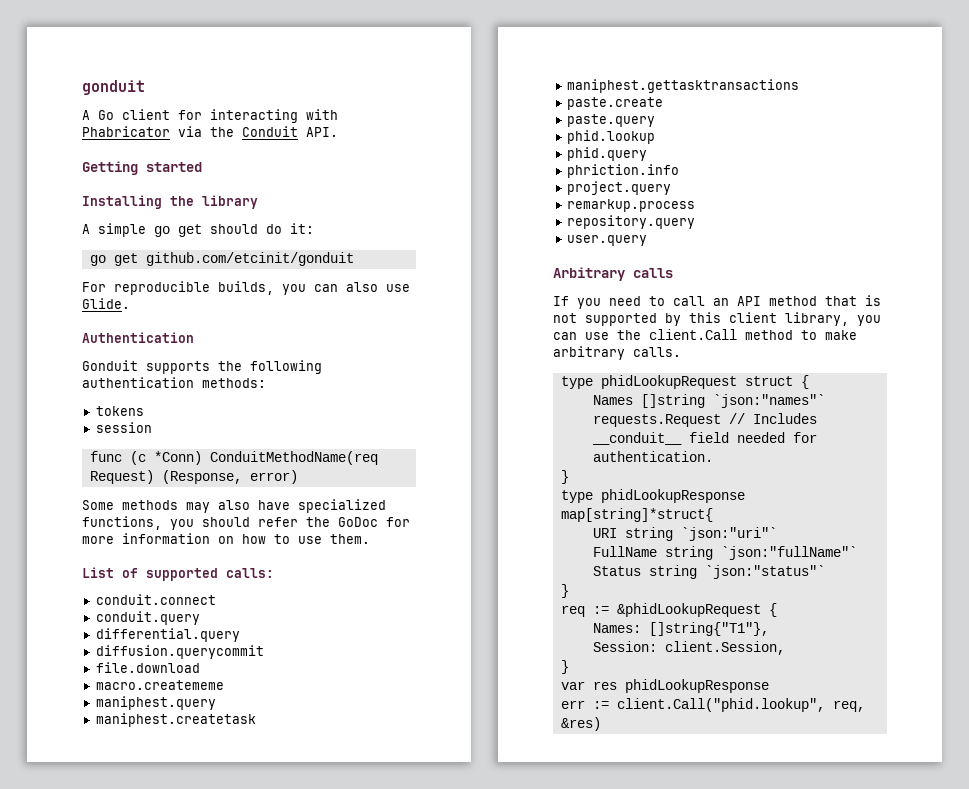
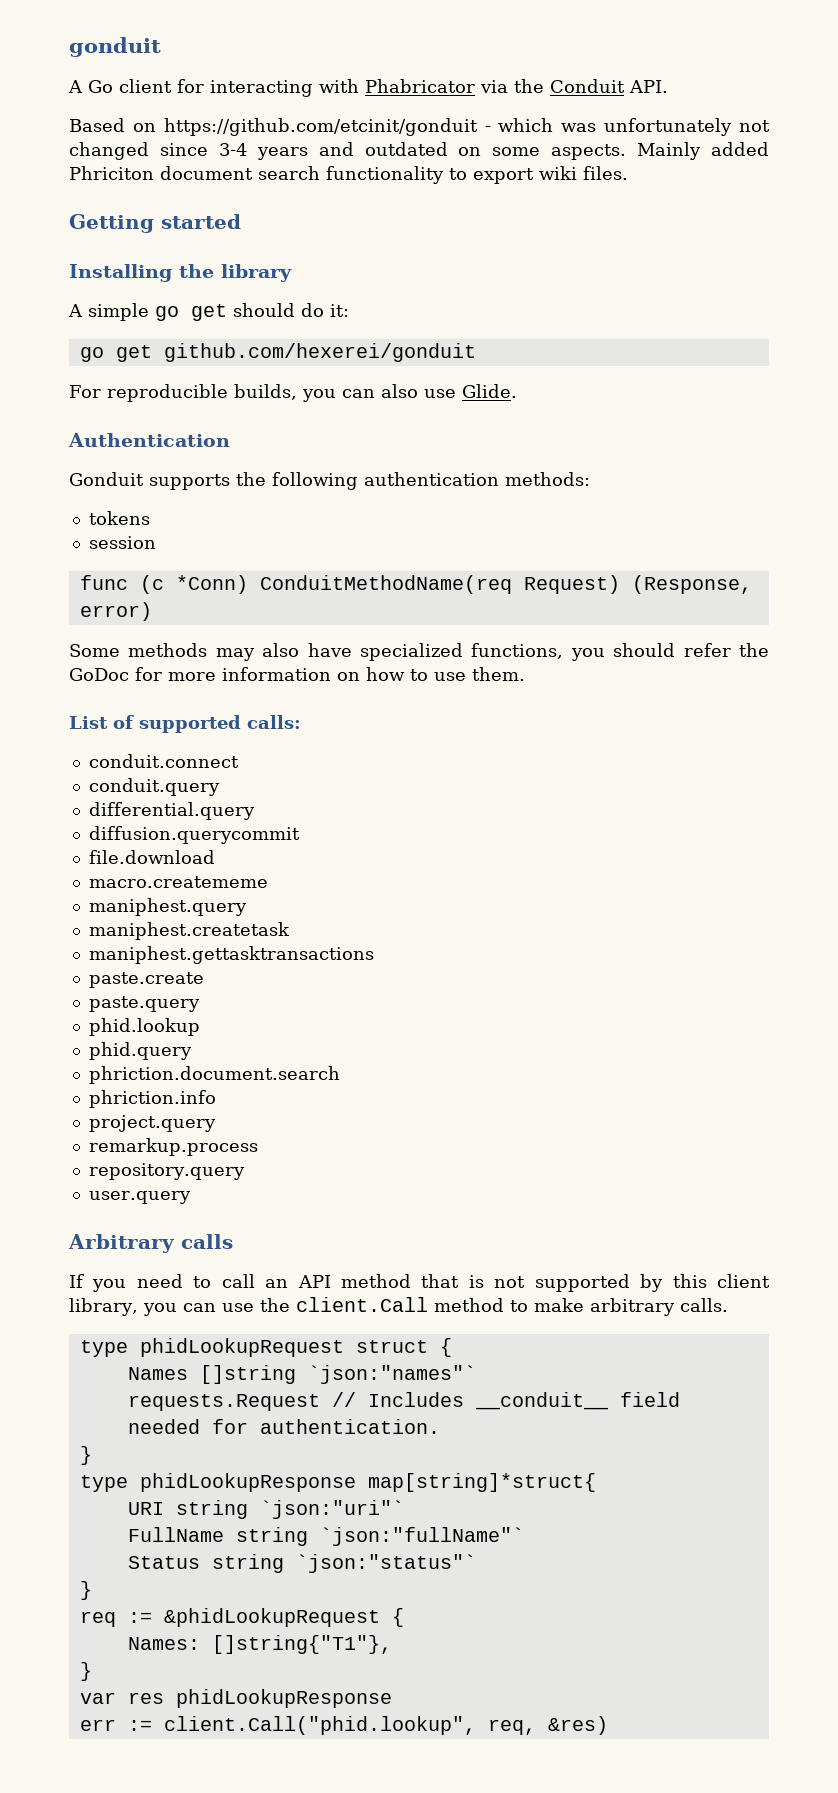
(338, 132) none -> [69,118,770,136] [69,142,769,160] [69,166,628,184] // Based on https://github.com/etcinit/gonduit - which was unfortunately not changed since 3-4 years and outdated on some aspects. Mainly added Phriciton document search functionality to export wiki files.
[145,252,354,266] github.com/etcinit/gonduit -> [163,343,476,362] github.com/hexerei/gonduit
(647, 154) none -> [88,1066,340,1084] // phriction.document.search
[592,641,785,655] // Session: client.Session, -> (392, 1644) none

